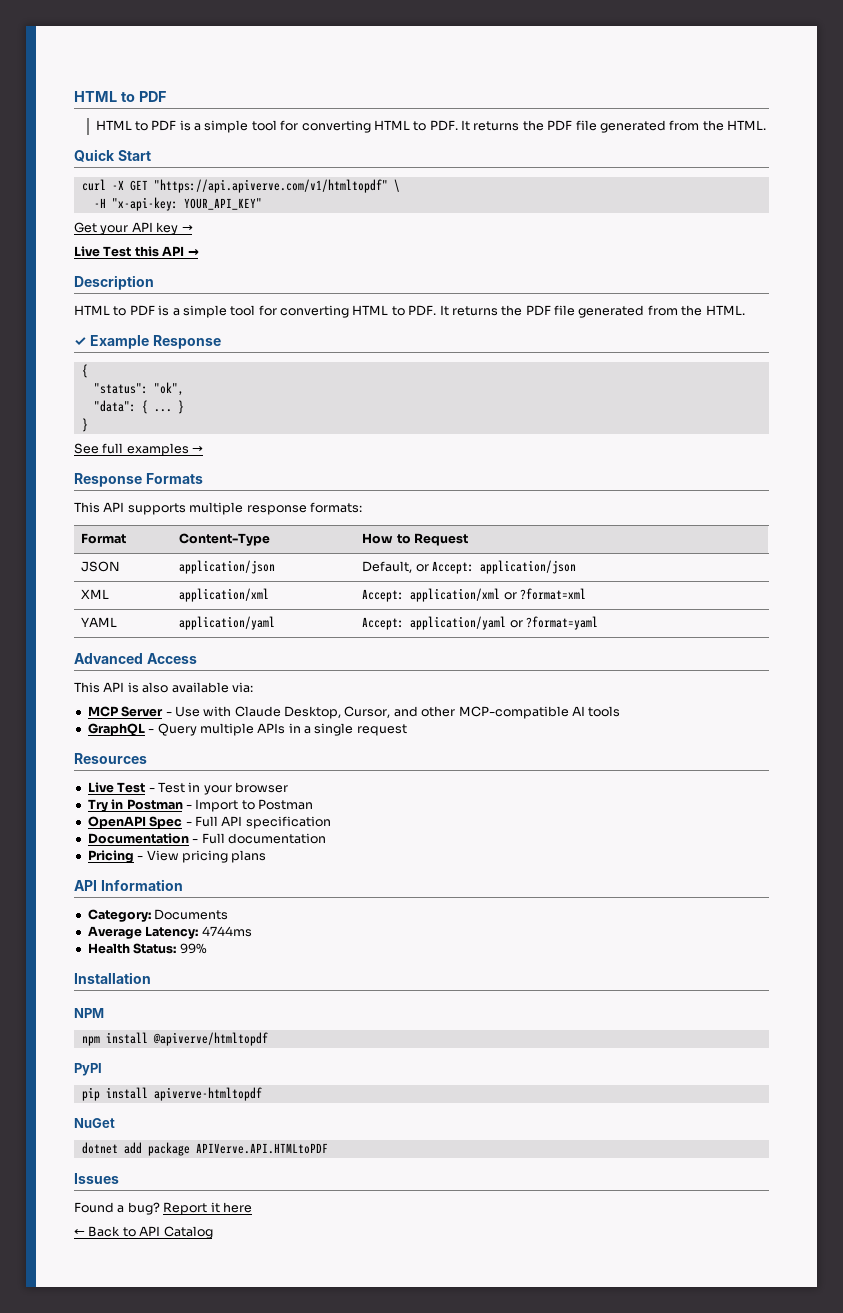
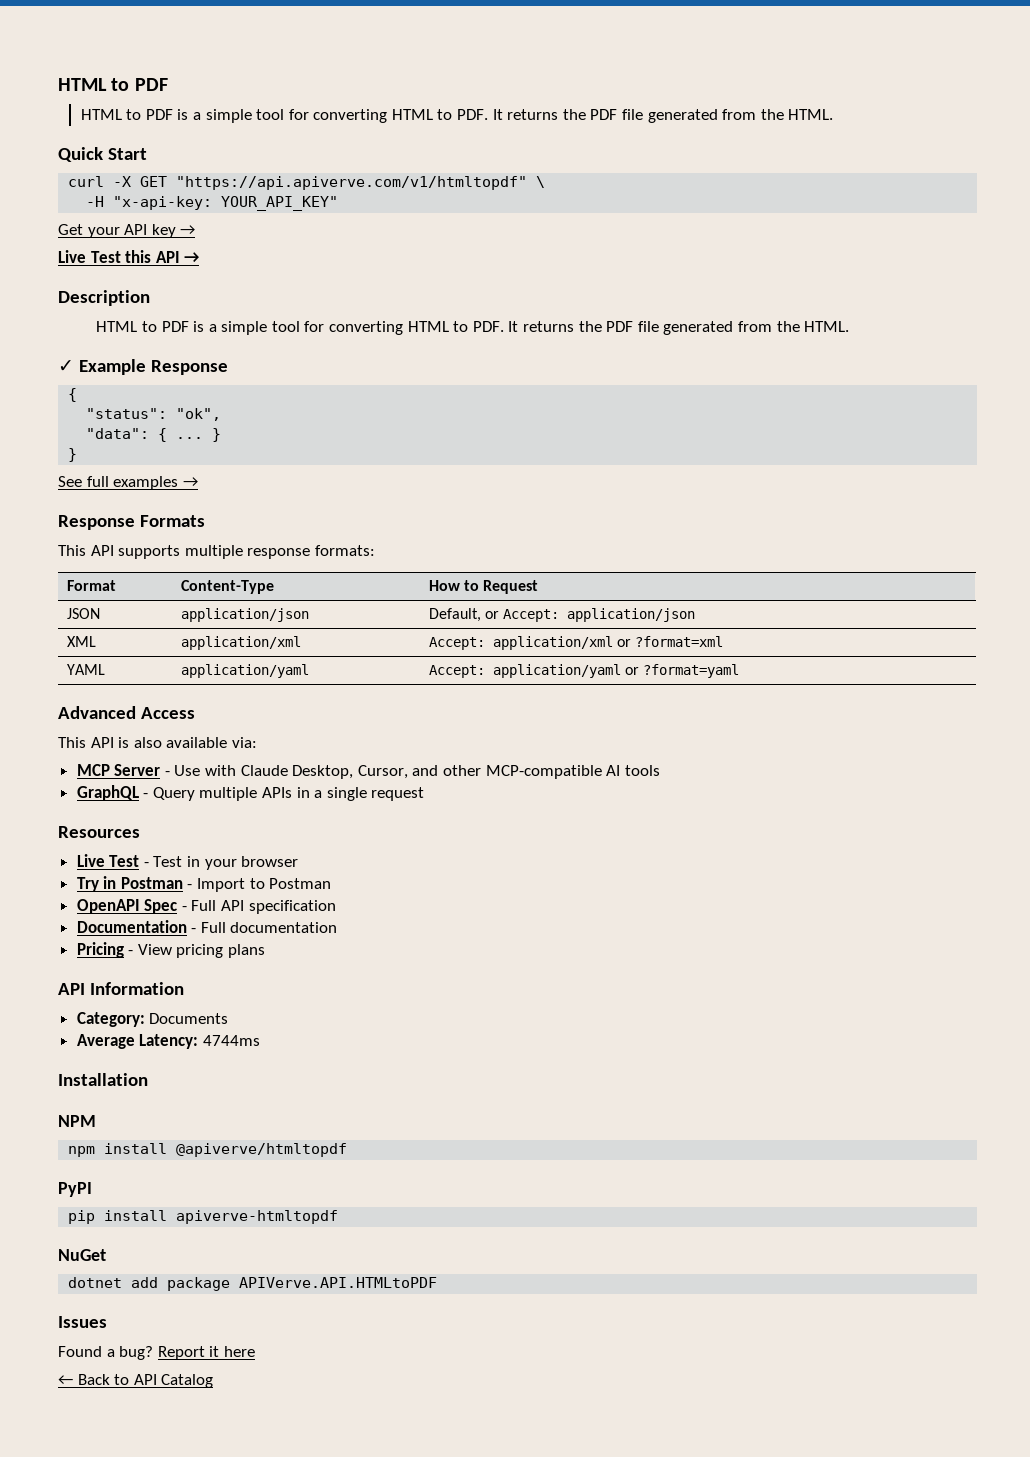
[87,943,207,954] // Health Status: 99% -> (260, 1040) none

